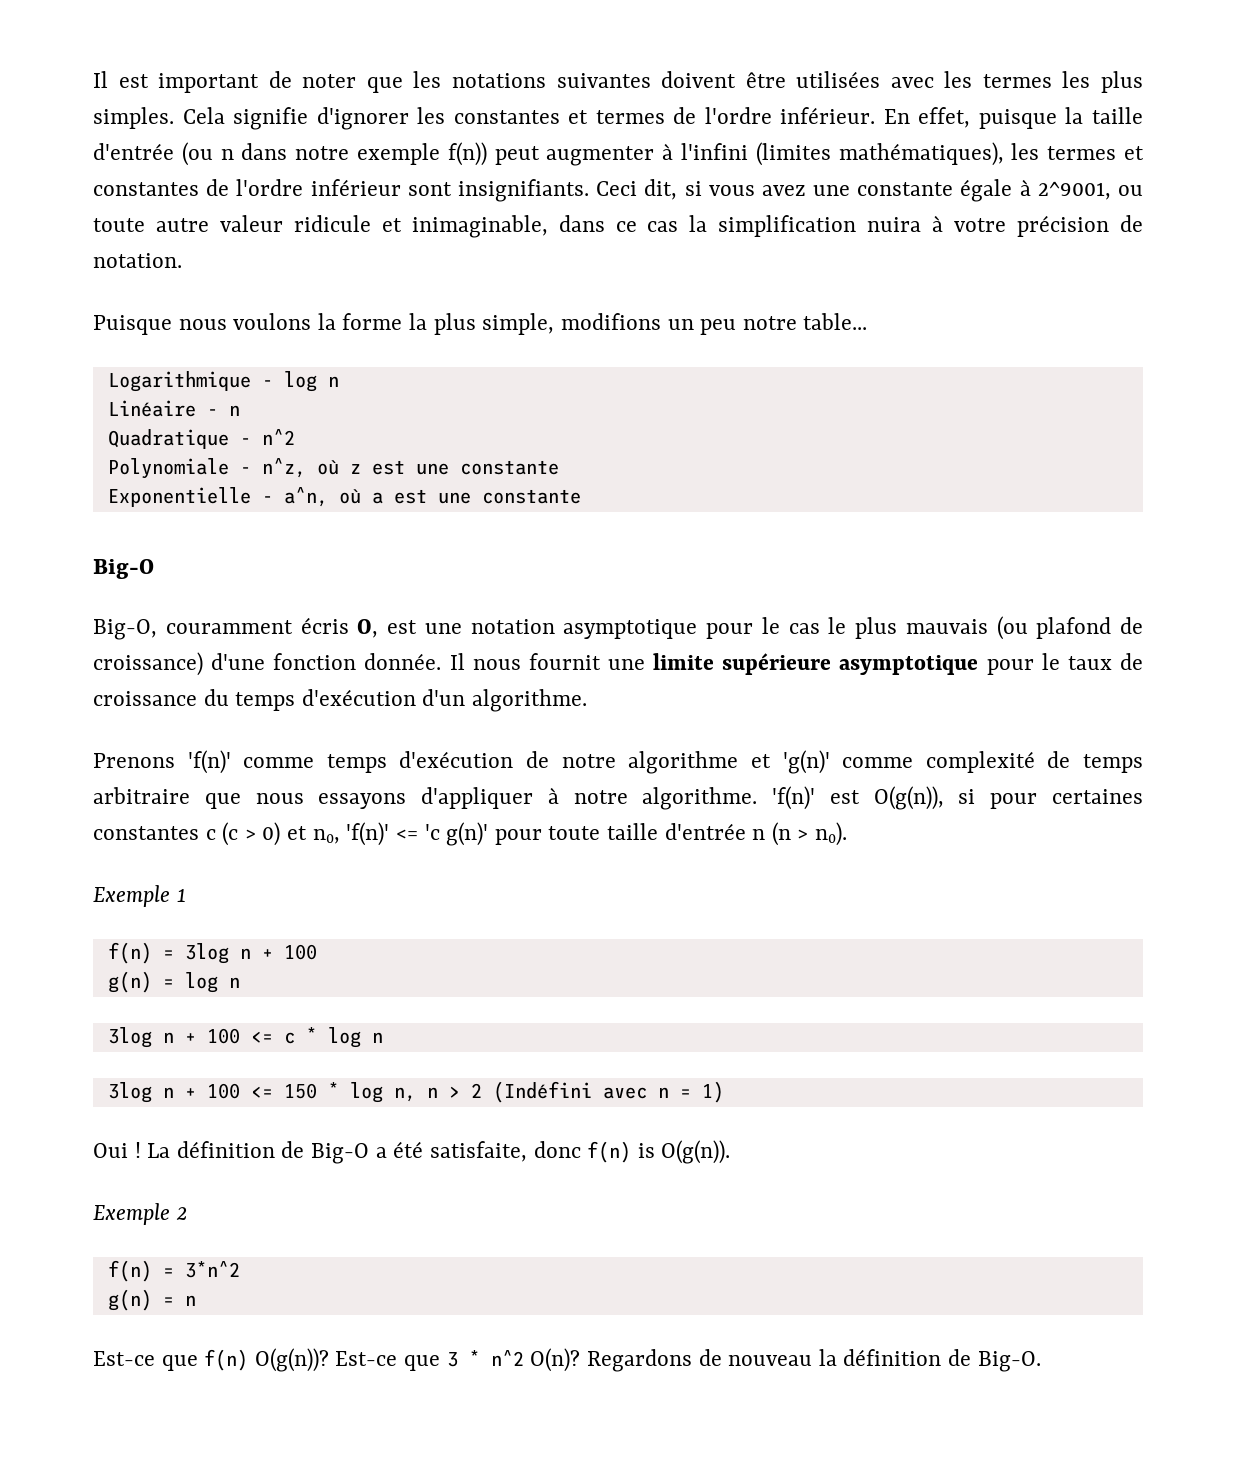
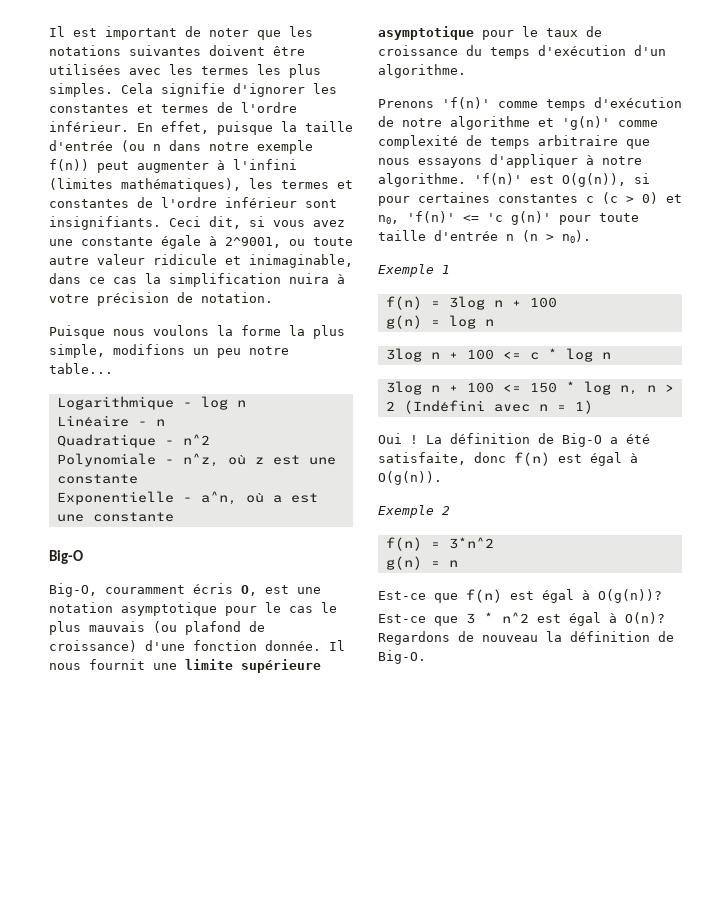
[637,1143,655,1158] is -> [558,452,638,466] est égal à
(249, 1360) none -> [510,589,590,603] est égal à
(329, 1360) none -> (662, 596) //
(524, 1358) none -> [537,612,617,626] est égal à

